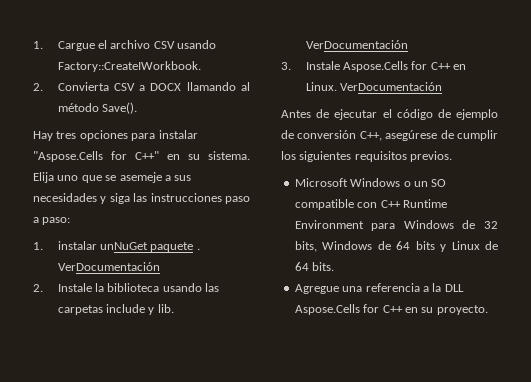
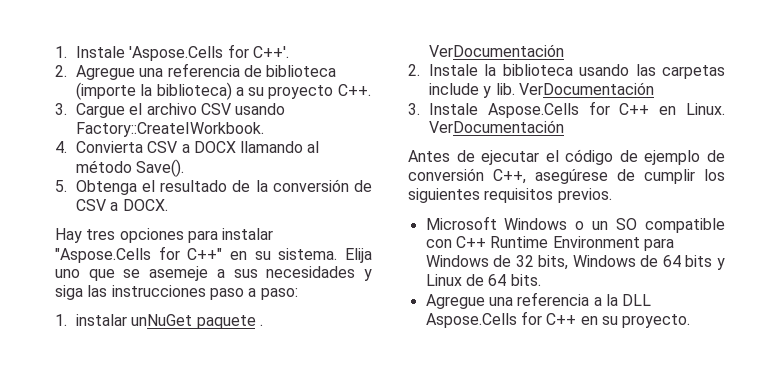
[33,41,43,49] 1. -> [55,44,289,61] [55,63,337,80] [75,82,371,100] [55,103,67,115] 1. Instale 'Aspose.Cells for C++'. // 2. Agregue una referencia de biblioteca (importe la biblioteca) a su proyecto C++. // 3.
[33,83,43,91] 2. -> [55,141,67,153] 4.
(138, 108) none -> [55,179,372,195] [75,199,168,211] // 5. Obtenga el resultado de la conversión de CSV a DOCX.

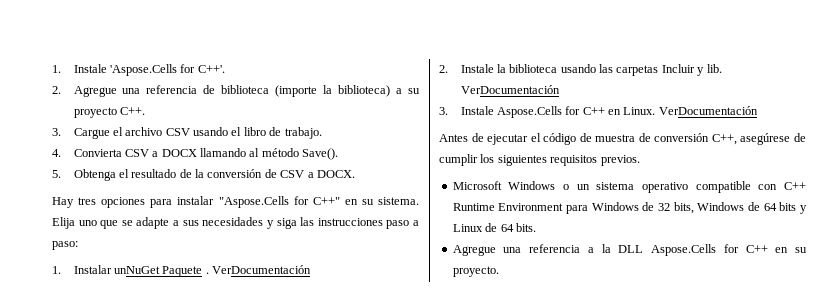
[75,122,264,137] Factory::CreateIWorkbook. -> [231,127,322,139] el libro de trabajo.
[149,266,209,281] asemeje -> [136,217,170,229] adapte
[75,314,256,329] instalar unNuGet paquete -> [73,265,203,277] Instalar unNuGet Paquete
[428,83,479,95] include -> [661,64,695,73] Incluir
[644,150,701,165] ejemplo -> [595,134,636,142] muestra
[616,218,638,230] SO -> [596,182,689,193] sistema operativo

